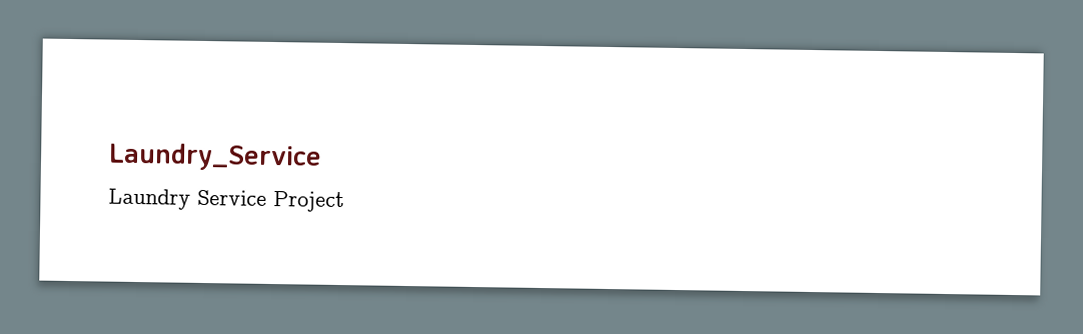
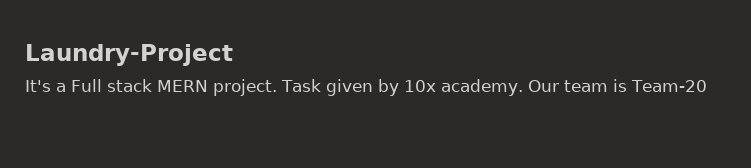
[108,142,322,172] [108,188,345,213] Laundry_Service // Laundry Service Project -> [25,44,233,66] [25,79,707,96] Laundry-Project // It's a Full stack MERN project. Task given by 10x academy. Our team is Team-20

